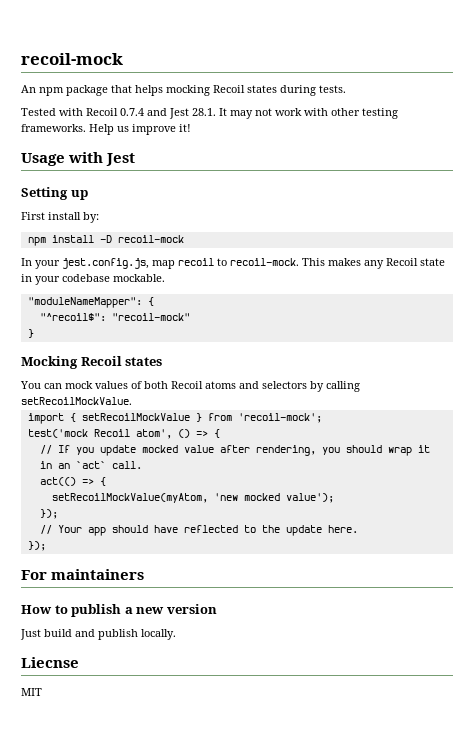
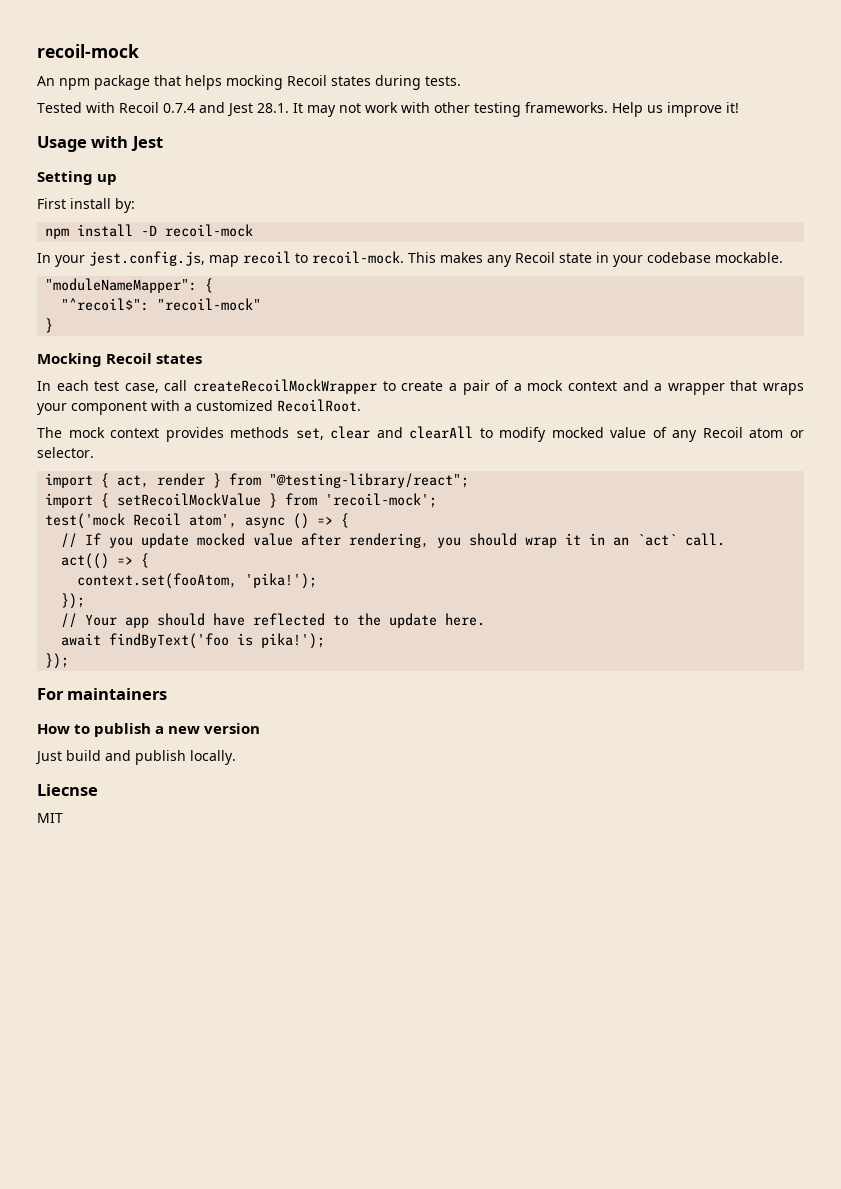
[20,381,360,392] [21,397,132,405] You can mock values of both Recoil atoms and selectors by calling setRecoilMockValue. -> [37,379,804,395] [37,399,361,415] [37,426,804,442] [37,447,94,458] [45,473,470,488] In each test case, call createRecoilMockWrapper to create a pair of a mock context and a wrapper that wraps your component with a customized RecoilRoot. // The mock context provides methods set, clear and clearAll to modify mocked value of any Recoil atom or selector. // import { act, render } from "@testing-library/react";
(172, 434) none -> [245,517,286,528] async
[51,493,334,503] setRecoilMockValue(myAtom, 'new mocked value'); -> [77,573,318,589] context.set(fooAtom, 'pika!');
(358, 529) none -> [61,633,326,649] // await findByText('foo is pika!');

